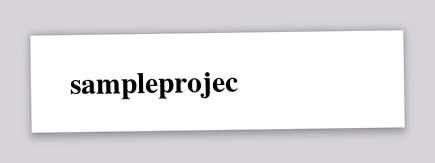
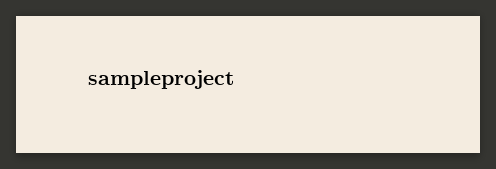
[69,71,239,101] sampleprojec -> [88,70,234,89] sampleproject

